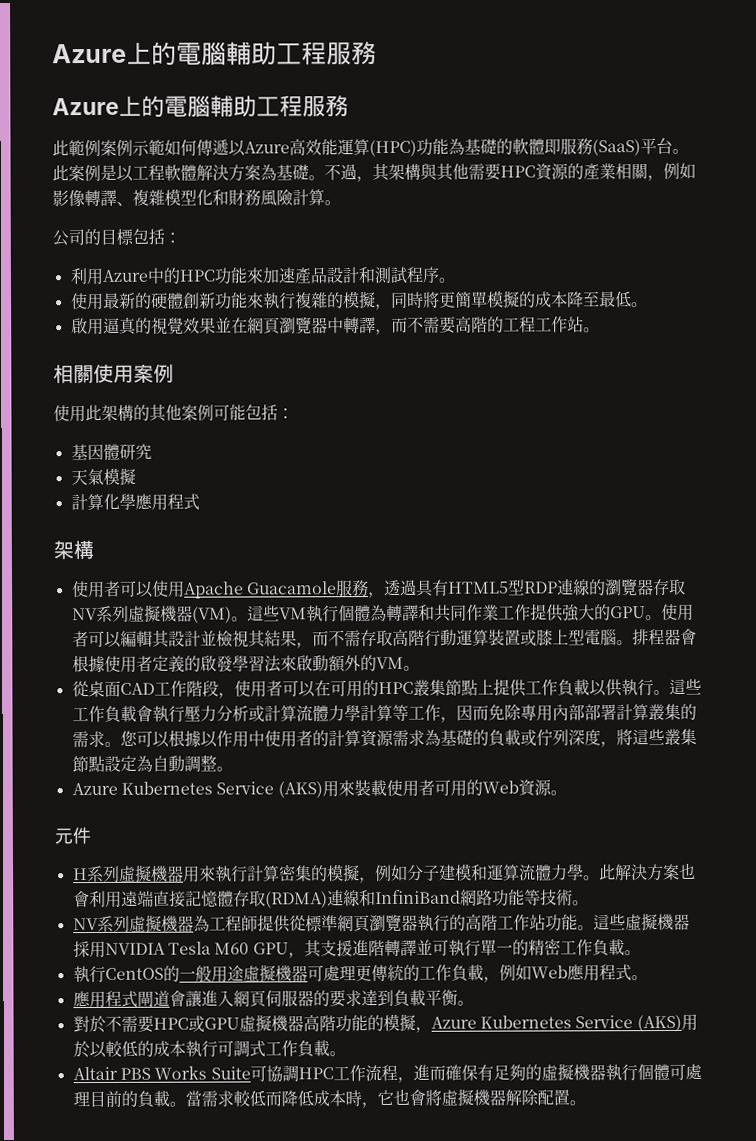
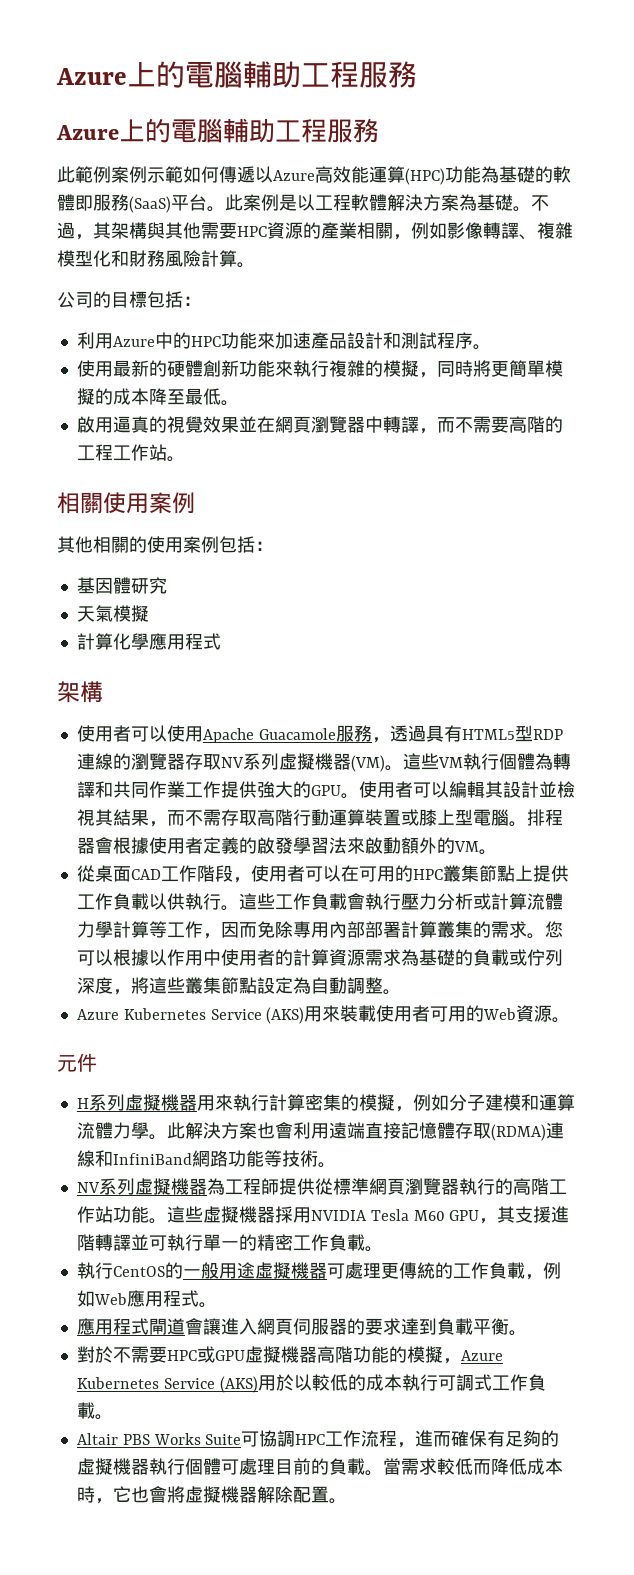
[53,404,246,423] 使用此架構的其他案例可能 -> [57,536,219,553] 其他相關的使用案例

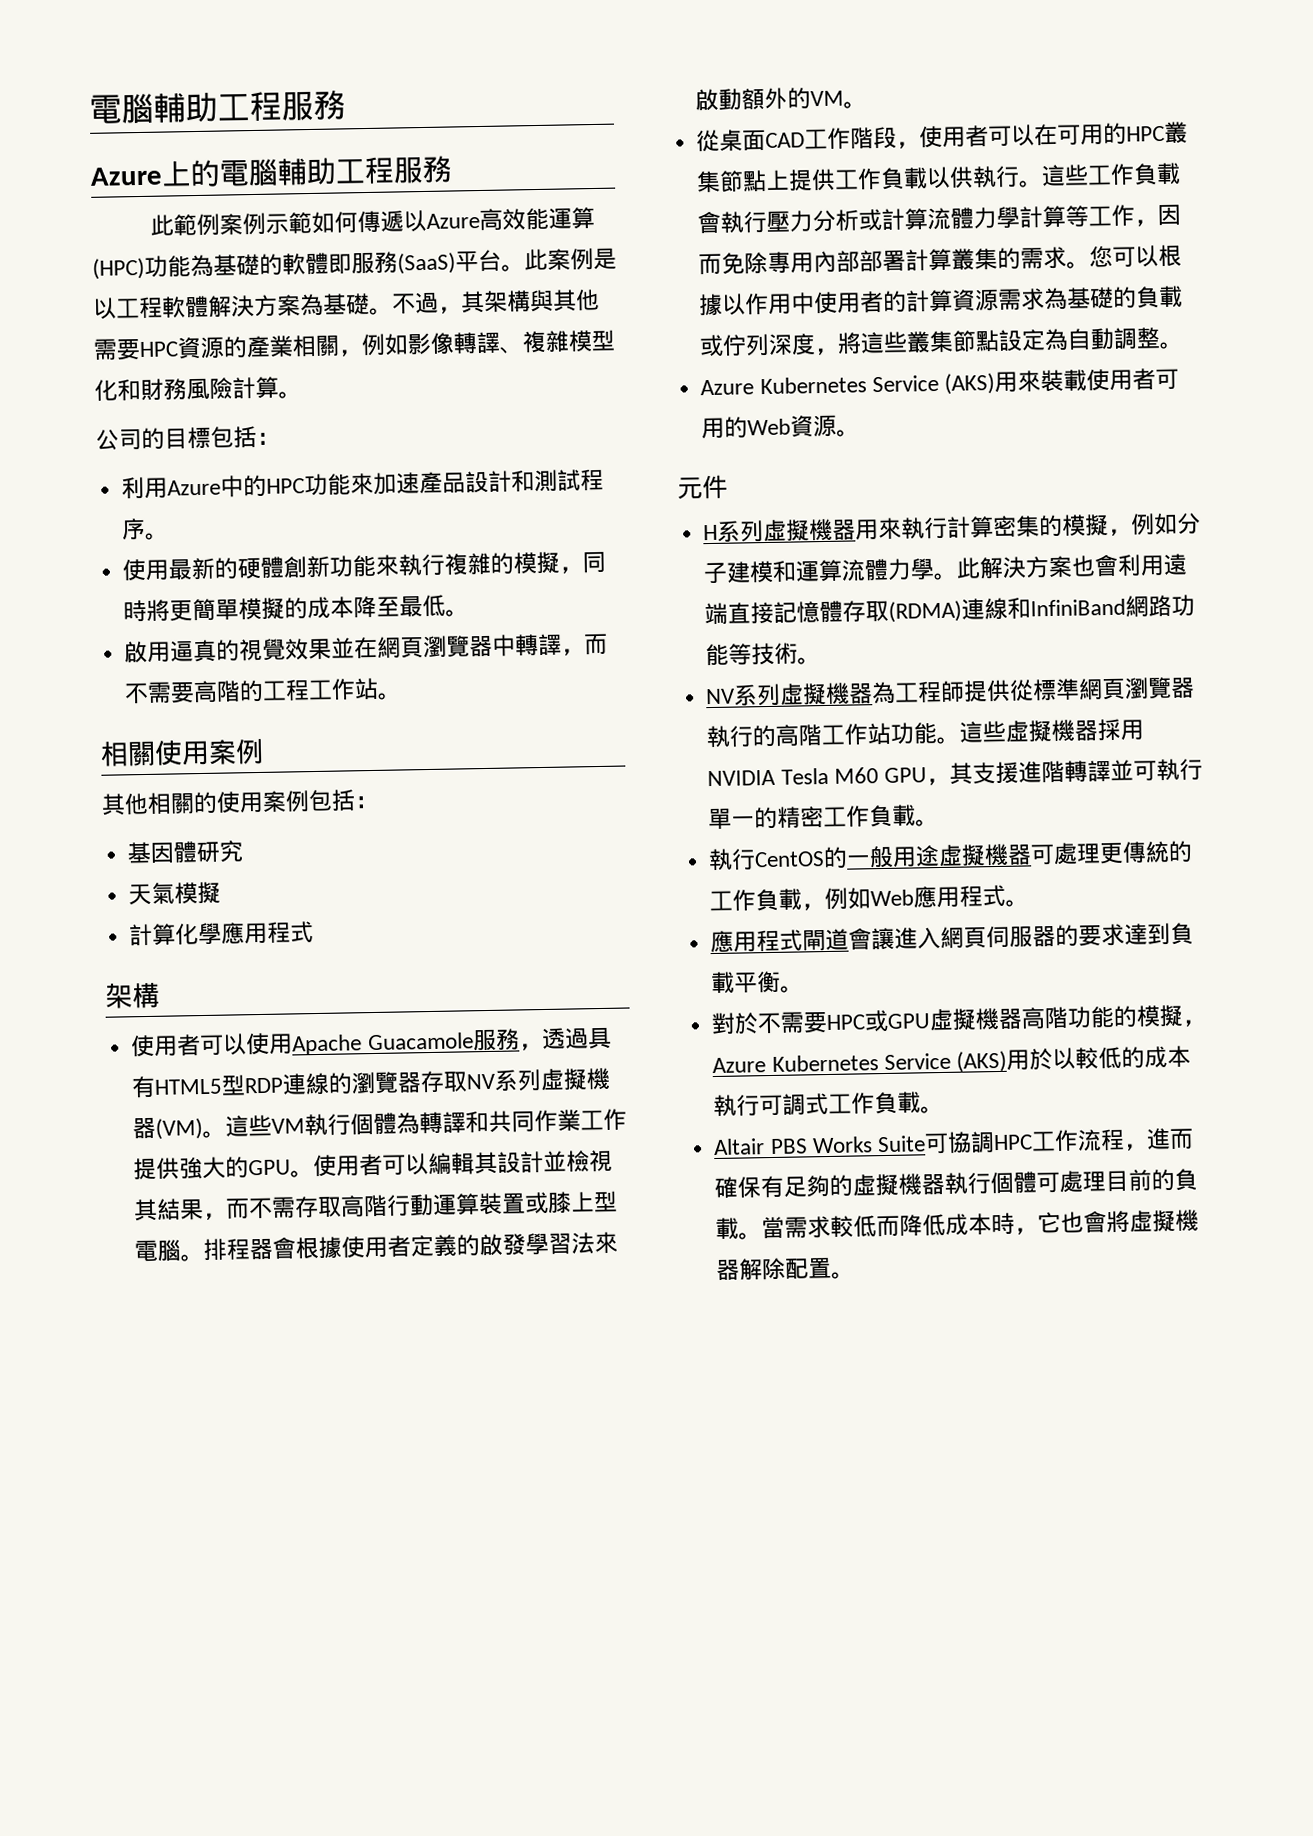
[56,61,185,88] Azure上的 -> (89, 109) none

